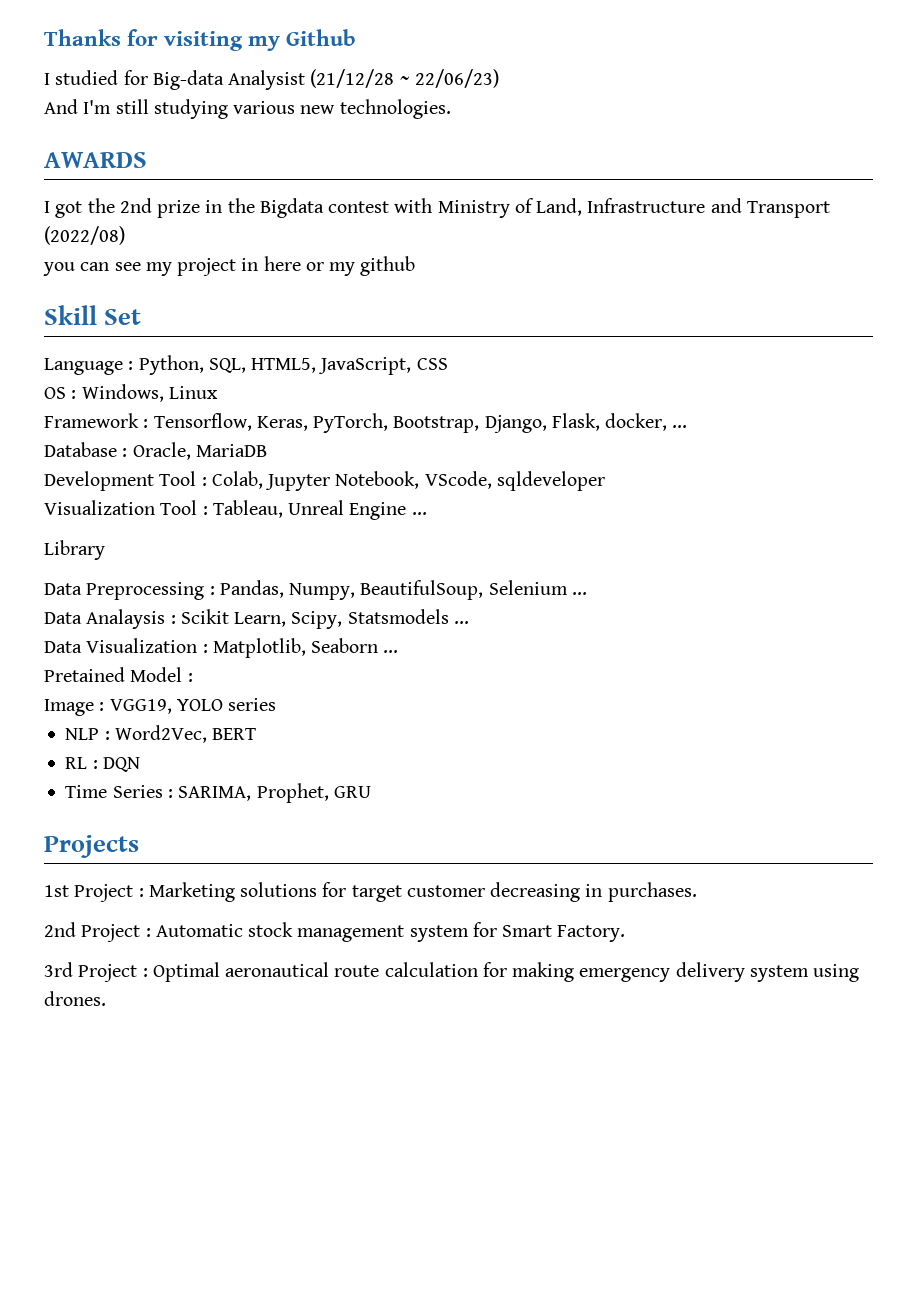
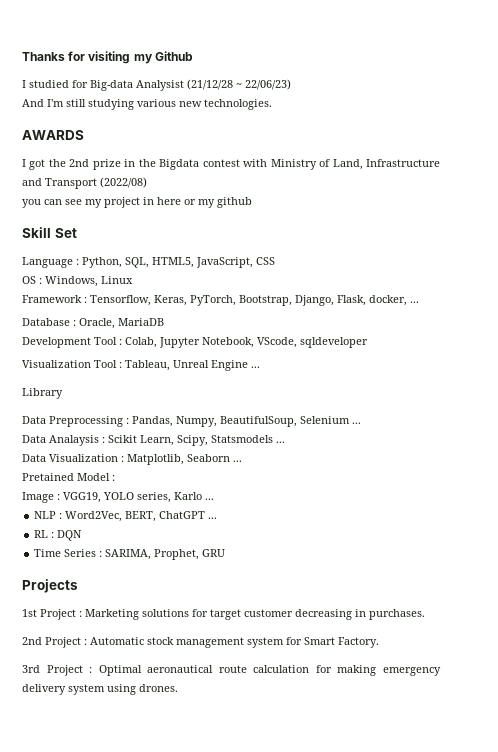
[228,698,277,711] series -> [137,492,214,503] series, Karlo ...
[212,728,257,740] BERT -> [125,511,218,522] BERT, ChatGPT ...

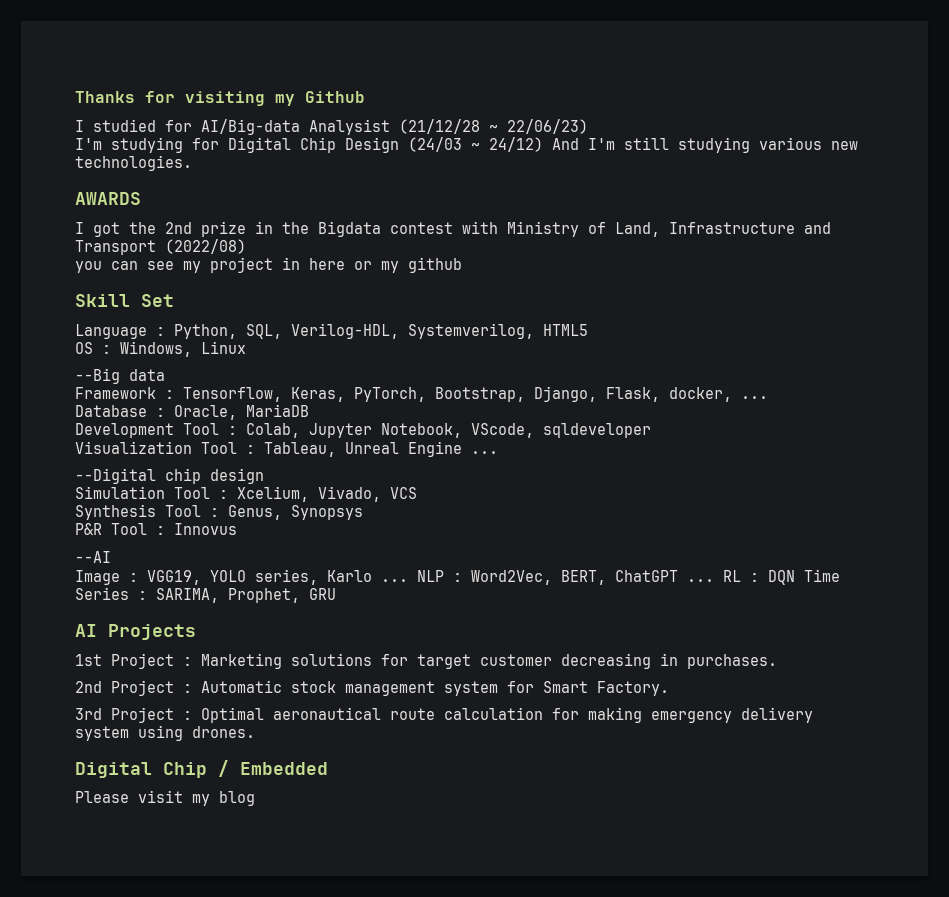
[90,80,133,91] Big-data -> [201,119,300,135] AI/Big-data
(291, 84) none -> [75,137,543,153] I'm studying for Digital Chip Design (24/03 ~ 24/12)
[152,257,275,268] HTML5, JavaScript, CSS -> [291,323,588,339] Verilog-HDL, Systemverilog, HTML5
(133, 280) none -> [75,368,165,384] // --Big data
[22,388,63,399] [22,416,361,427] [22,435,285,446] [22,454,242,465] [22,473,115,481] Library // Data Preprocessing : Pandas, Numpy, BeautifulSoup, Selenium ... // Data Analaysis : Scikit Learn, Scipy, Statsmodels ... // Data Visualization : Matplotlib, Seaborn ... // Pretained Model : -> [75,468,264,484] [75,486,417,502] [75,504,363,520] [75,523,237,535] [75,551,111,563] --Digital chip design // Simulation Tool : Xcelium, Vivado, VCS // Synthesis Tool : Genus, Synopsys // P&R Tool : Innovus // --AI
(214, 499) // -> (408, 580) none
(218, 518) // -> (714, 580) none
(83, 535) // -> (795, 577) none
(226, 553) none -> [75,624,97,637] AI
(178, 688) none -> [75,760,328,778] [75,790,255,806] // Digital Chip / Embedded // Please visit my blog

